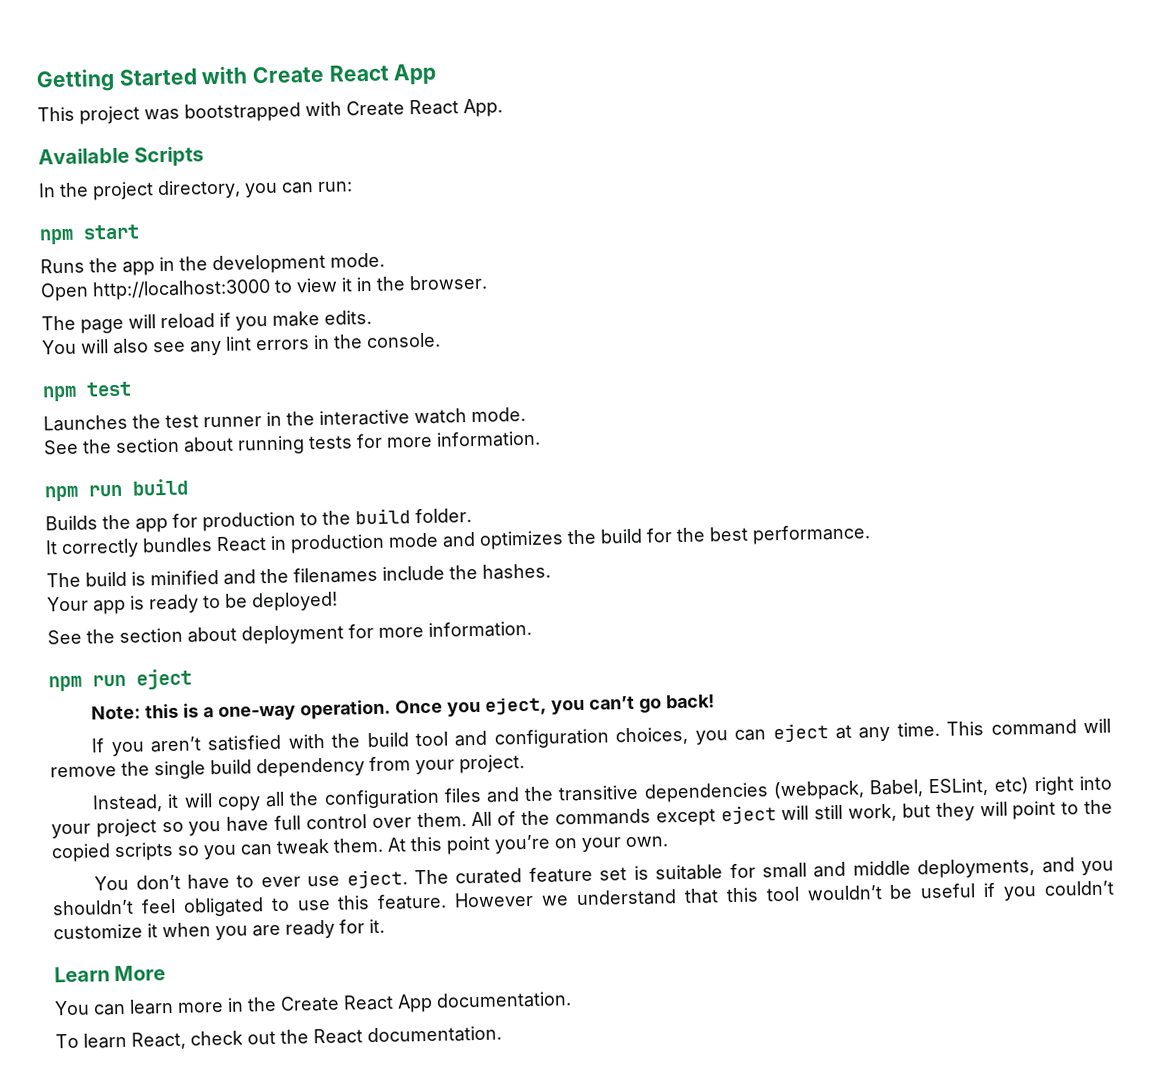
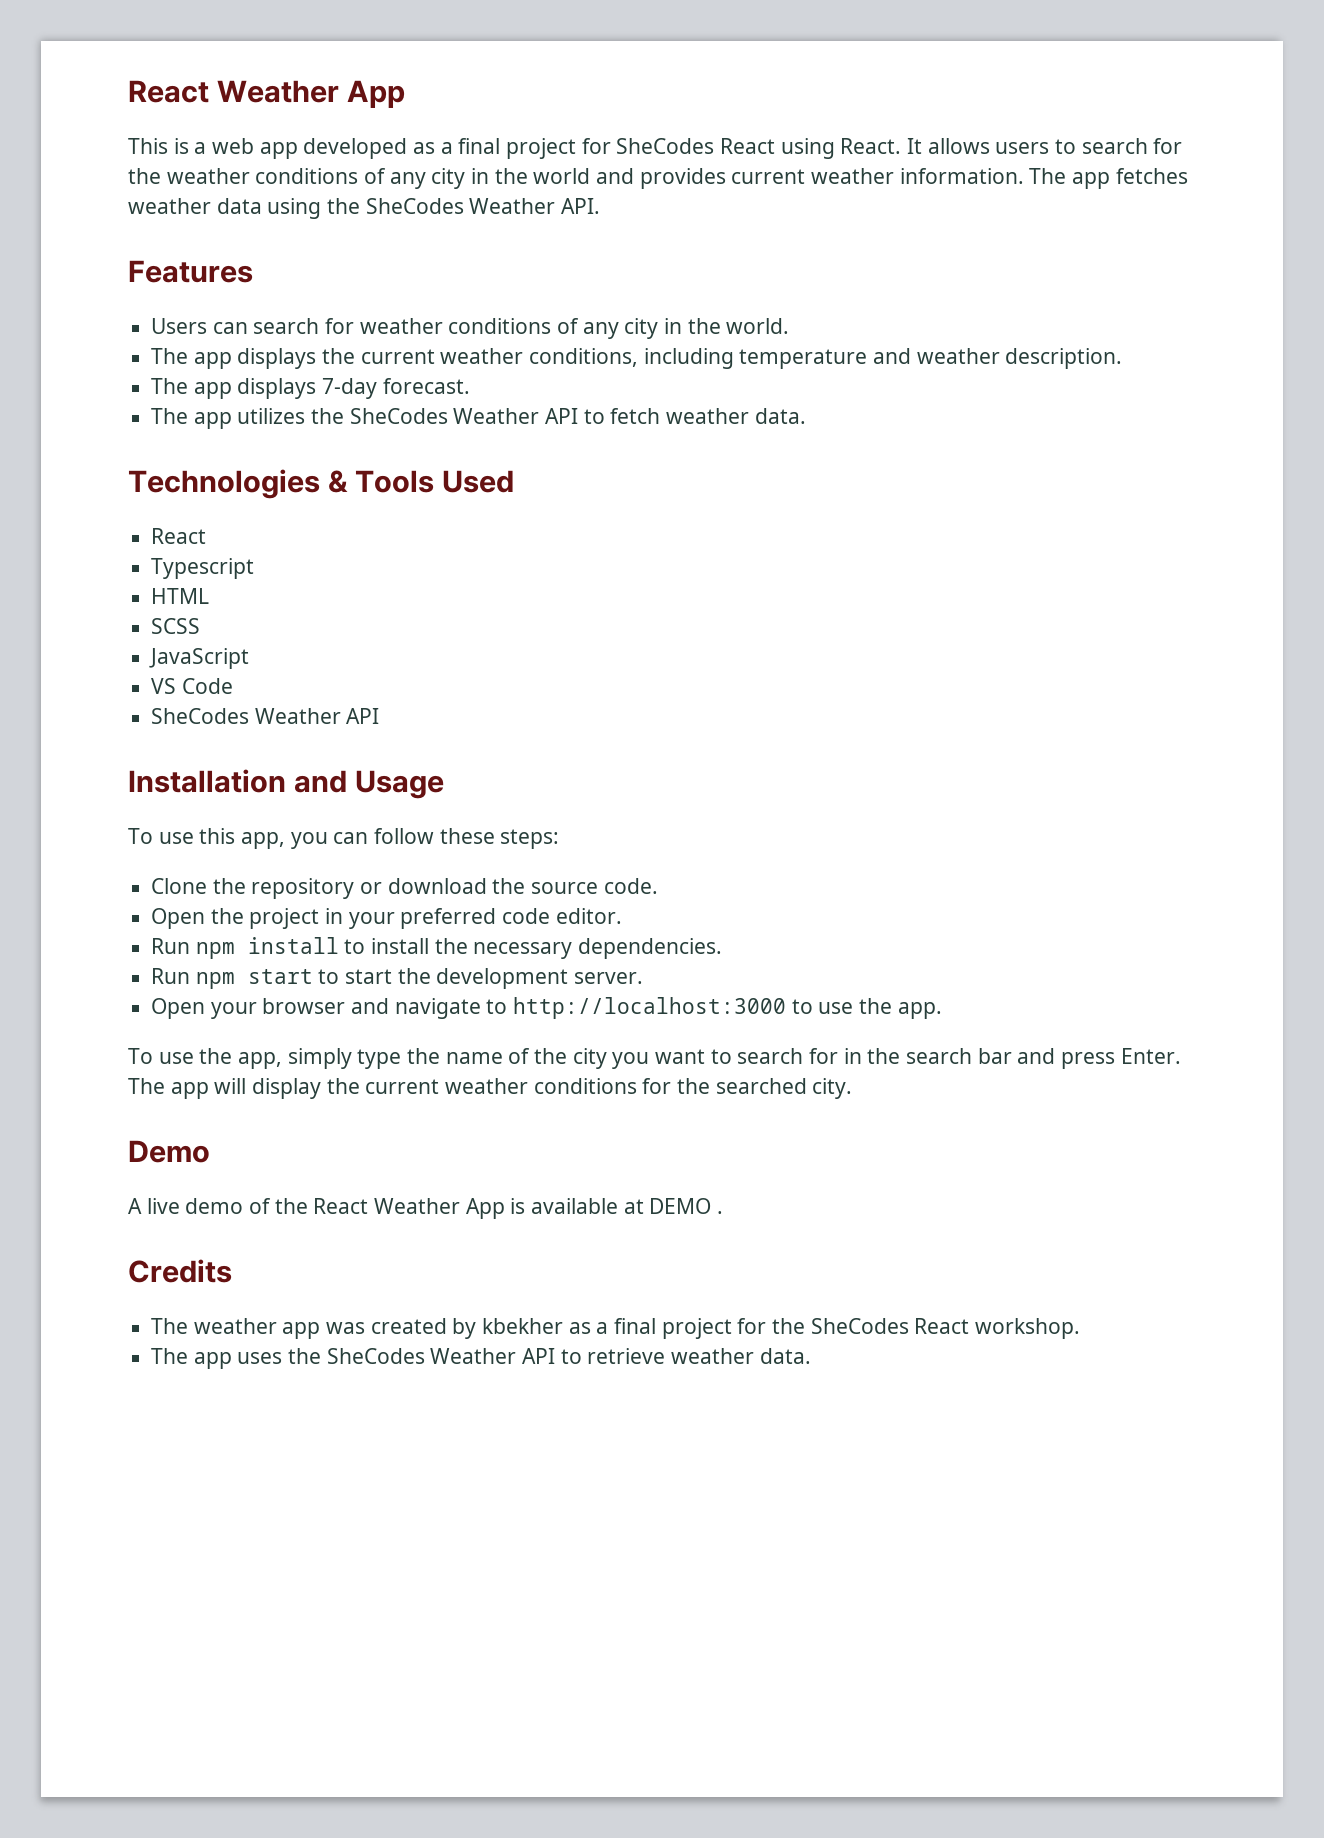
[36,63,438,93] [37,98,503,125] [38,146,205,167] [38,179,353,201] [39,224,139,245] [40,252,385,276] [40,274,488,302] [41,309,372,334] [41,332,441,356] [42,381,132,402] [43,406,526,432] [43,430,541,455] [44,478,189,502] [45,508,472,533] [45,524,871,559] [46,563,551,588] [46,591,338,615] [47,620,532,645] [48,668,192,692] [91,694,716,722] [91,718,1112,757] [50,754,525,780] [92,775,1112,813] [51,799,1114,839] [51,834,668,863] [94,857,1115,891] [52,880,1116,917] [53,918,385,941] [54,965,167,983] [54,991,572,1016] [55,1025,502,1050] Getting Started with Create React App // This project was bootstrapped with Create React App. // Available Scripts // In the project directory, you can run: // npm start // Runs the app in the development mode. // Open http://localhost:3000 to view it in the browser. // The page will reload if you make edits. // You will also see any lint errors in the console. // npm test // Launches the test runner in the interactive watch mode. // See the section about running tests for more information. // npm run build // Builds the app for production to the build folder. // It correctly bundles React in production mode and optimizes the build for the best performance. // The build is minified and the filenames include the hashes. // Your app is ready to be deployed! // See the section about deployment for more information. // npm run eject // Note: this is a one-way operation. Once you eject, you can’t go back! // If you aren’t satisfied with the build tool and configuration choices, you can eject at any time. This command will remove the single build dependency from your project. // Instead, it will copy all the configuration files and the transitive dependencies (webpack, Babel, ESLint, etc) right into your project so you have full control over them. All of the commands except eject will still work, but they will point to the copied scripts so you can tweak them. At this point you’re on your own. // You don’t have to ever use eject. The curated feature set is suitable for small and middle deployments, and you shouldn’t feel obligated to use this feature. However we understand that this tool wouldn’t be useful if you couldn’t customize it when you are ready for it. // Learn More // You can learn more in the Create React App documentation. // To learn React, check out the React documentation. -> [128,80,406,108] [128,138,1183,159] [128,168,1188,189] [128,198,601,219] [128,260,253,283] [151,318,790,339] [151,348,1123,369] [151,378,470,399] [151,408,806,429] [128,469,515,499] [151,528,207,544] [151,558,255,579] [151,588,210,604] [151,618,201,634] [149,648,250,669] [151,678,233,694] [151,708,380,724] [128,769,445,799] [128,828,560,849] [151,878,658,899] [151,908,622,929] [151,937,723,959] [151,968,644,989] [151,997,942,1019] [128,1048,1181,1069] [128,1078,853,1099] [128,1140,210,1163] [128,1198,724,1219] [128,1259,232,1283] [151,1318,1081,1339] [151,1348,811,1369] React Weather App // This is a web app developed as a final project for SheCodes React using React. It allows users to search for the weather conditions of any city in the world and provides current weather information. The app fetches weather data using the SheCodes Weather API. // Features // Users can search for weather conditions of any city in the world. // The app displays the current weather conditions, including temperature and weather description. // The app displays 7-day forecast. // The app utilizes the SheCodes Weather API to fetch weather data. // Technologies & Tools Used // React // Typescript // HTML // SCSS // JavaScript // VS Code // SheCodes Weather API // Installation and Usage // To use this app, you can follow these steps: // Clone the repository or download the source code. // Open the project in your preferred code editor. // Run npm install to install the necessary dependencies. // Run npm start to start the development server. // Open your browser and navigate to http://localhost:3000 to use the app. // To use the app, simply type the name of the city you want to search for in the search bar and press Enter. The app will display the current weather conditions for the searched city. // Demo // A live demo of the React Weather App is available at DEMO . // Credits // The weather app was created by kbekher as a final project for the SheCodes React workshop. // The app uses the SheCodes Weather API to retrieve weather data.

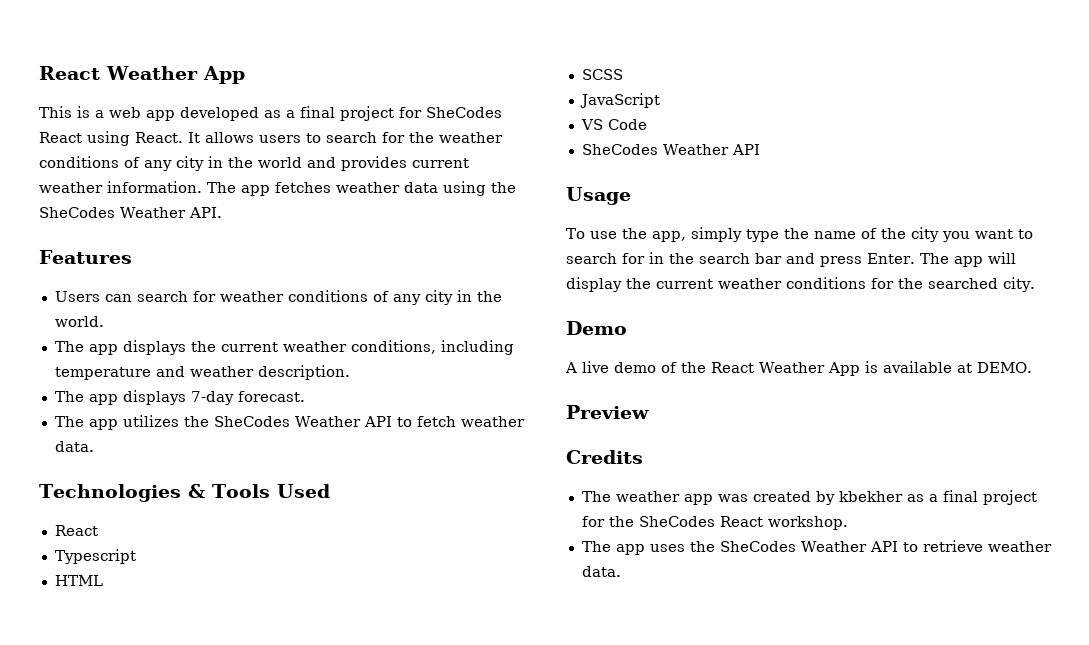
[128,769,348,793] Installation and -> (760, 149) none
[128,828,560,849] [151,878,658,899] [151,908,622,929] [151,937,723,959] [151,968,644,989] [151,997,942,1019] // To use this app, you can follow these steps: // Clone the repository or download the source code. // Open the project in your preferred code editor. // Run npm install to install the necessary dependencies. // Run npm start to start the development server. // Open your browser and navigate to http://localhost:3000 to use the app. -> (631, 196) none
[649,1198,724,1214] DEMO . -> [976,362,1032,373] [566,405,649,419] DEMO. // Preview

